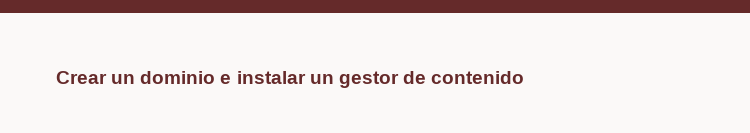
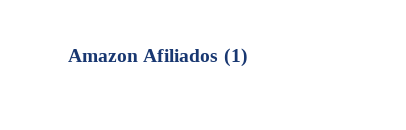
[56,71,525,88] Crear un dominio e instalar un gestor de contenido -> [68,48,248,67] Amazon Afiliados (1)

